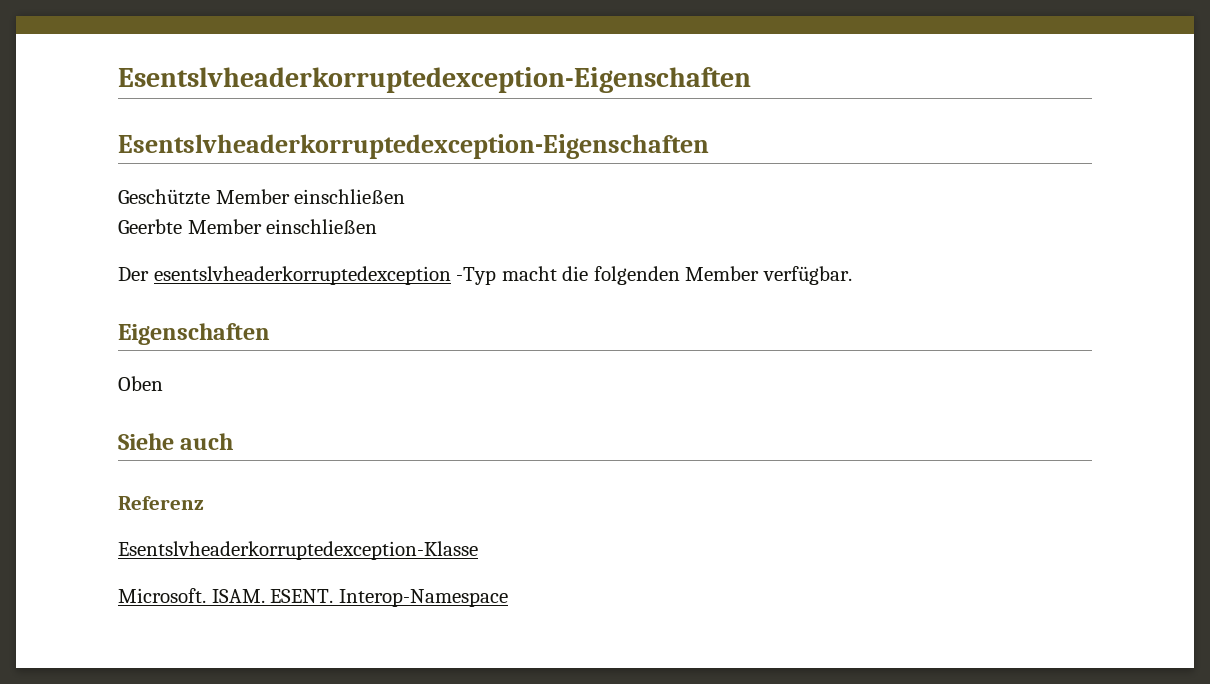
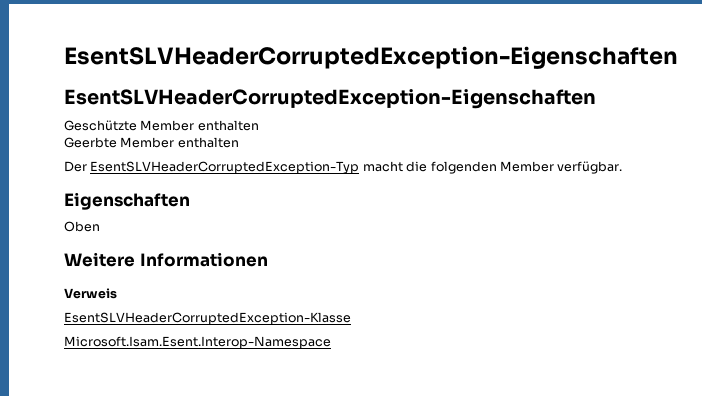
[118,67,751,93] [118,134,709,159] Esentslvheaderkorruptedexception-Eigenschaften // Esentslvheaderkorruptedexception-Eigenschaften -> [64,46,678,69] [64,89,596,109] EsentSLVHeaderCorruptedException-Eigenschaften // EsentSLVHeaderCorruptedException-Eigenschaften
[294,189,406,204] einschließen -> [197,120,259,131] enthalten
[266,219,378,234] einschließen -> [177,137,239,148] enthalten
[153,266,497,285] esentslvheaderkorruptedexception -Typ -> [90,161,360,174] EsentSLVHeaderCorruptedException-Typ
[118,433,234,450] [118,496,204,510] [118,541,478,560] [118,588,508,607] Siehe auch // Referenz // Esentslvheaderkorruptedexception-Klasse // Microsoft. ISAM. ESENT. Interop-Namespace -> [64,252,268,267] [64,288,117,299] [64,312,351,325] [64,336,331,349] Weitere Informationen // Verweis // EsentSLVHeaderCorruptedException-Klasse // Microsoft.Isam.Esent.Interop-Namespace

